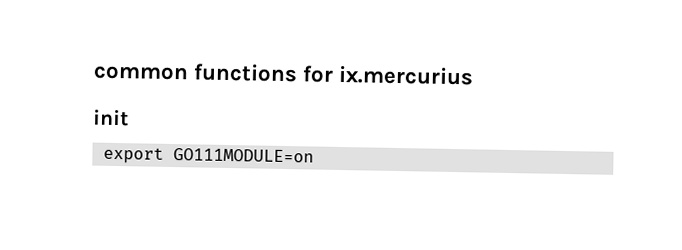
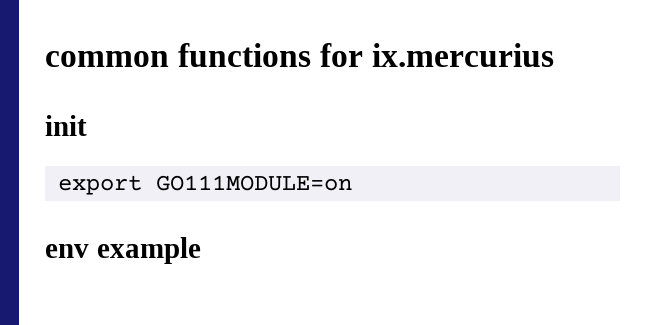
(314, 155) none -> [45,237,201,264] // env example

